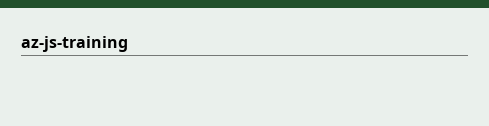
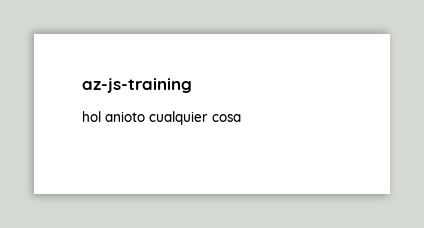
(128, 44) none -> [82,111,241,125] // hol anioto cualquier cosa

